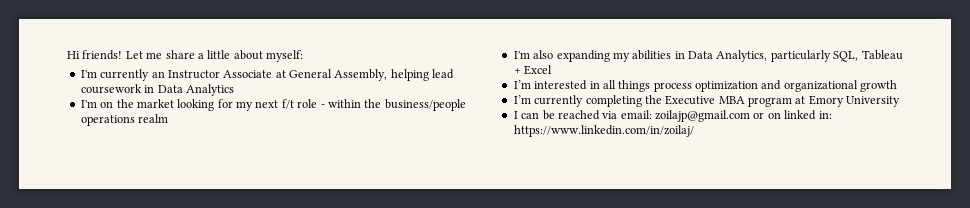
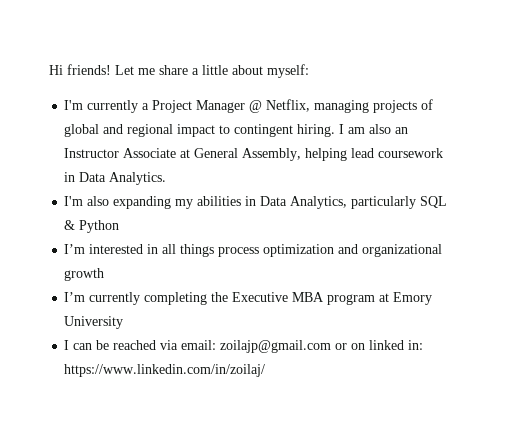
(150, 75) none -> [142,99,434,113] [64,124,392,137] a Project Manager @ Netflix, managing projects of global and regional impact to contingent hiring. I am also
[185,84,234,96] [80,99,466,111] [80,114,169,126] Analytics // I'm on the market looking for my next f/t role - within the business/people operations realm -> [109,172,167,185] Analytics.
[833,50,903,62] [513,65,553,75] SQL, Tableau + Excel -> [420,196,448,208] [64,220,120,233] SQL & Python

